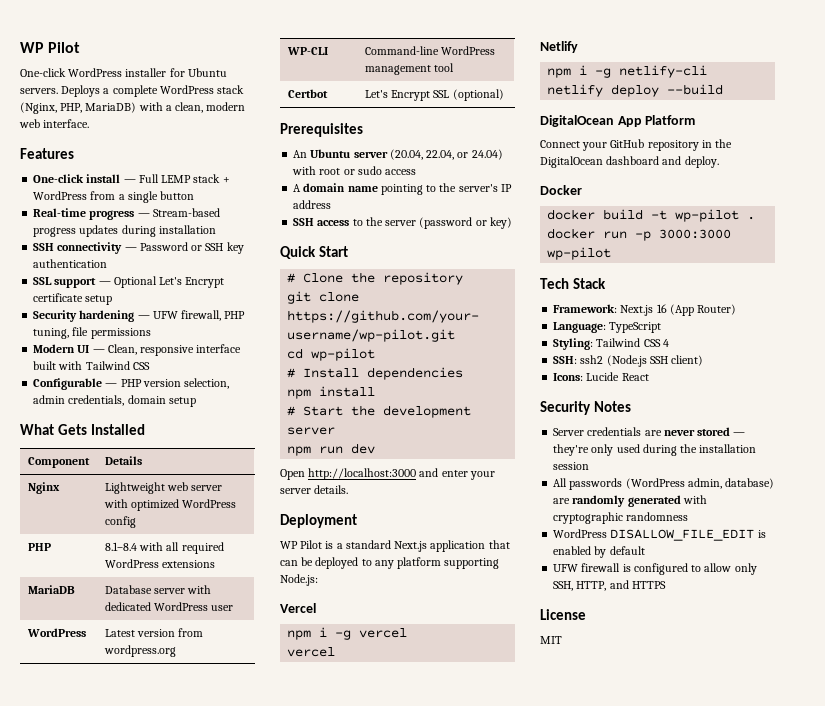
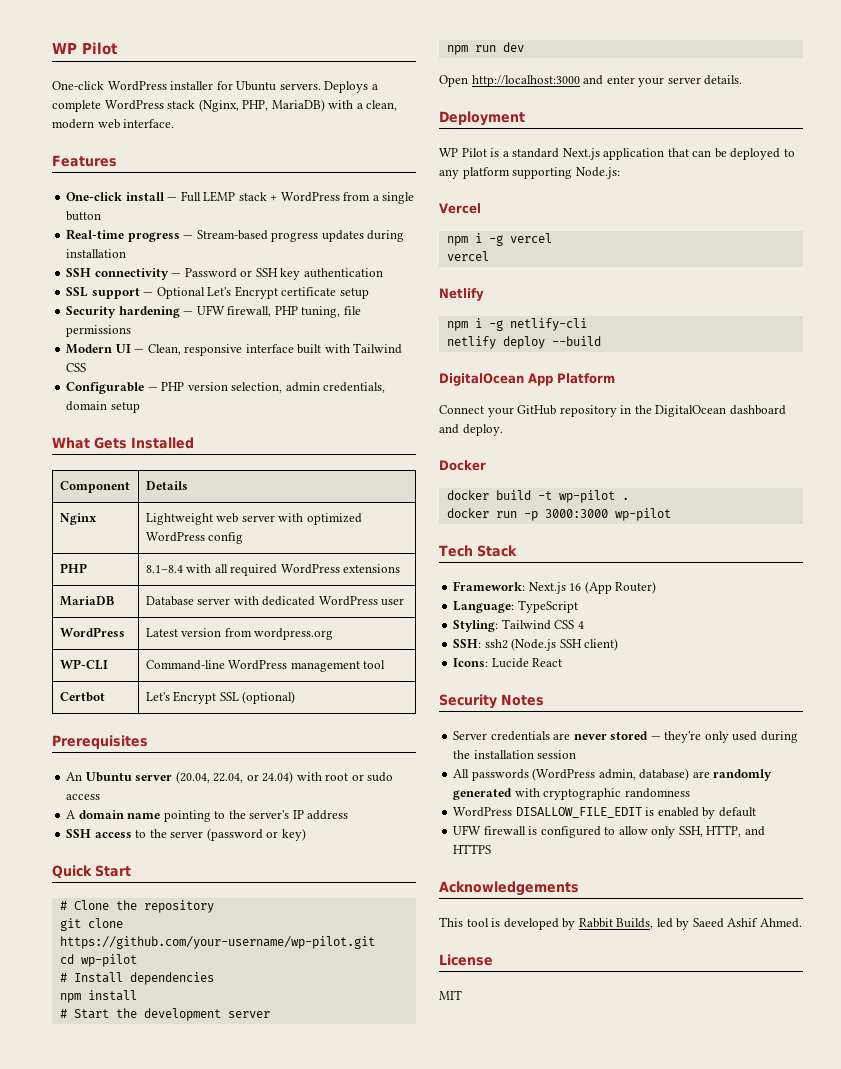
(666, 585) none -> [439,881,579,896] [439,917,802,930] // Acknowledgements // This tool is developed by Rabbit Builds, led by Saeed Ashif Ahmed.

